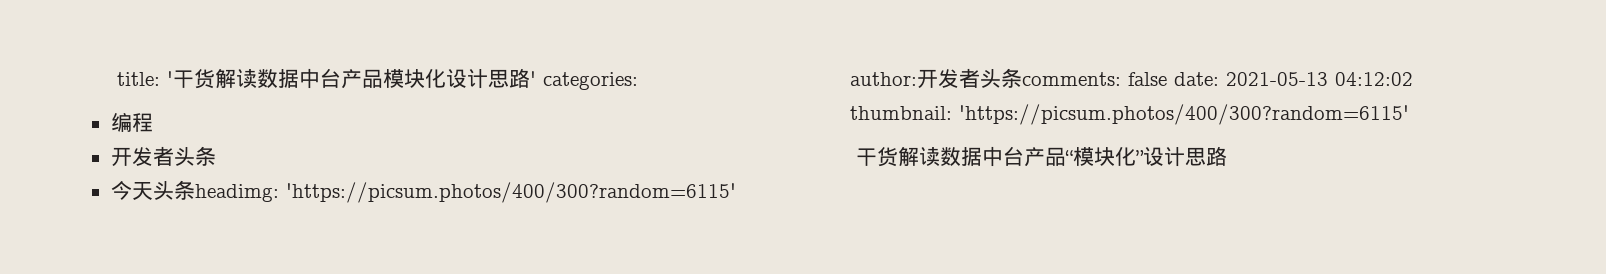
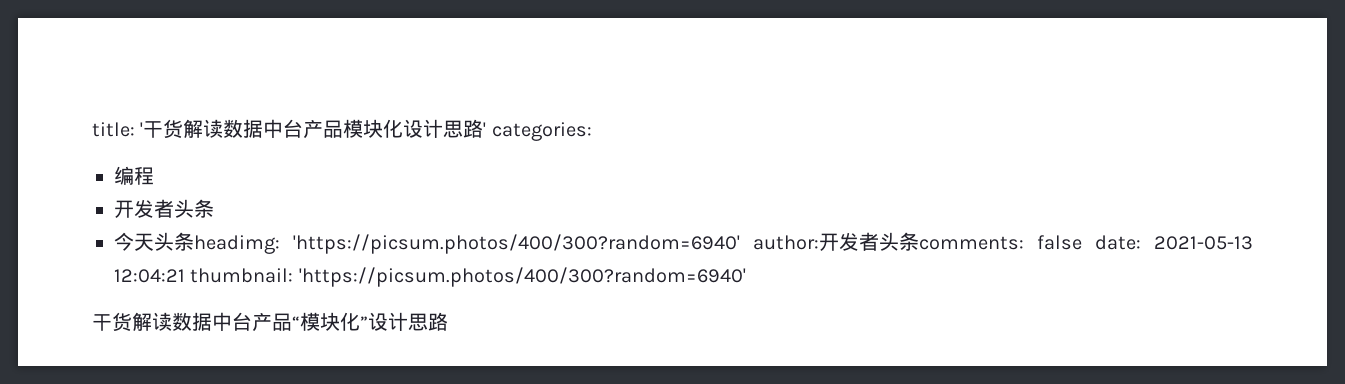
[285,182,736,203] 'https://picsum.photos/400/300?random=6115' -> [293,234,740,254] 'https://picsum.photos/400/300?random=6940'
[1334,72,1413,86] [849,104,1409,125] 04:12:02 thumbnail: 'https://picsum.photos/400/300?random=6115' -> [114,267,746,287] 12:04:21 thumbnail: 'https://picsum.photos/400/300?random=6940'

